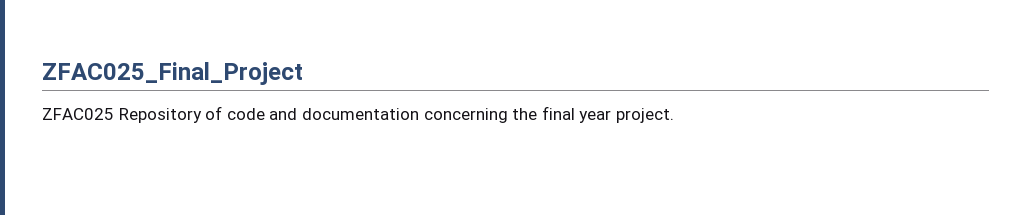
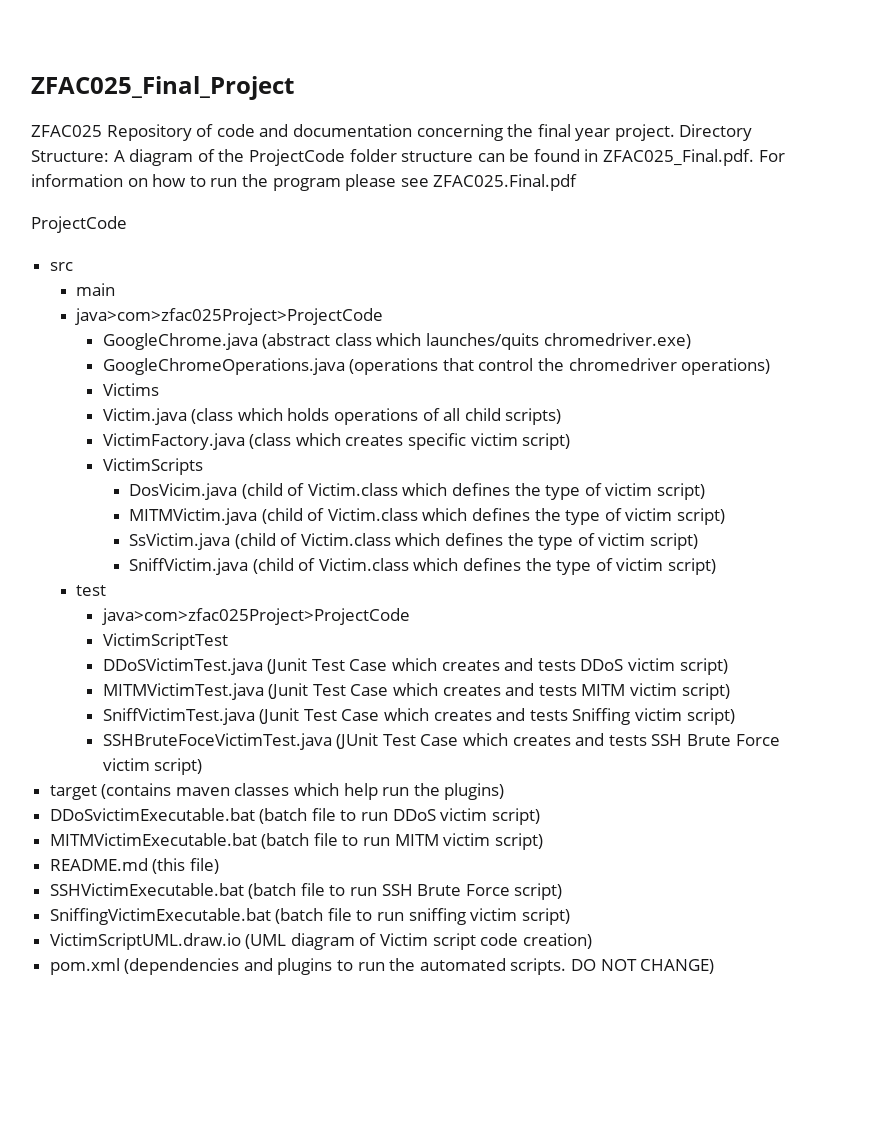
(674, 115) none -> [679,124,753,141] [31,149,785,166] [31,174,578,191] [31,216,127,233] [49,262,73,271] [76,283,116,296] [75,308,384,325] [102,333,691,350] [102,358,771,375] [102,383,159,396] [102,408,562,425] [102,433,571,450] [102,458,203,475] [129,483,705,500] [129,508,725,525] [129,533,698,550] [129,558,716,575] [76,585,107,596] [101,608,410,625] [102,633,228,650] [102,658,728,675] [102,683,730,700] [102,708,735,725] [102,733,780,750] [102,758,203,775] [49,783,505,800] [49,808,540,825] [49,833,543,850] [49,858,219,874] [49,883,563,900] [49,908,570,925] [49,933,592,950] [49,958,715,975] Directory Structure: A diagram of the ProjectCode folder structure can be found in ZFAC025_Final.pdf. For information on how to run the program please see ZFAC025.Final.pdf // ProjectCode // src // main // java>com>zfac025Project>ProjectCode // GoogleChrome.java (abstract class which launches/quits chromedriver.exe) // GoogleChromeOperations.java (operations that control the chromedriver operations) // Victims // Victim.java (class which holds operations of all child scripts) // VictimFactory.java (class which creates specific victim script) // VictimScripts // DosVicim.java (child of Victim.class which defines the type of victim script) // MITMVictim.java (child of Victim.class which defines the type of victim script) // SsVictim.java (child of Victim.class which defines the type of victim script) // SniffVictim.java (child of Victim.class which defines the type of victim script) // test // java>com>zfac025Project>ProjectCode // VictimScriptTest // DDoSVictimTest.java (Junit Test Case which creates and tests DDoS victim script) // MITMVictimTest.java (Junit Test Case which creates and tests MITM victim script) // SniffVictimTest.java (Junit Test Case which creates and tests Sniffing victim script) // SSHBruteFoceVictimTest.java (JUnit Test Case which creates and tests SSH Brute Force victim script) // target (contains maven classes which help run the plugins) // DDoSvictimExecutable.bat (batch file to run DDoS victim script) // MITMVictimExecutable.bat (batch file to run MITM victim script) // README.md (this file) // SSHVictimExecutable.bat (batch file to run SSH Brute Force script) // SniffingVictimExecutable.bat (batch file to run sniffing victim script) // VictimScriptUML.draw.io (UML diagram of Victim script code creation) // pom.xml (dependencies and plugins to run the automated scripts. DO NOT CHANGE)

